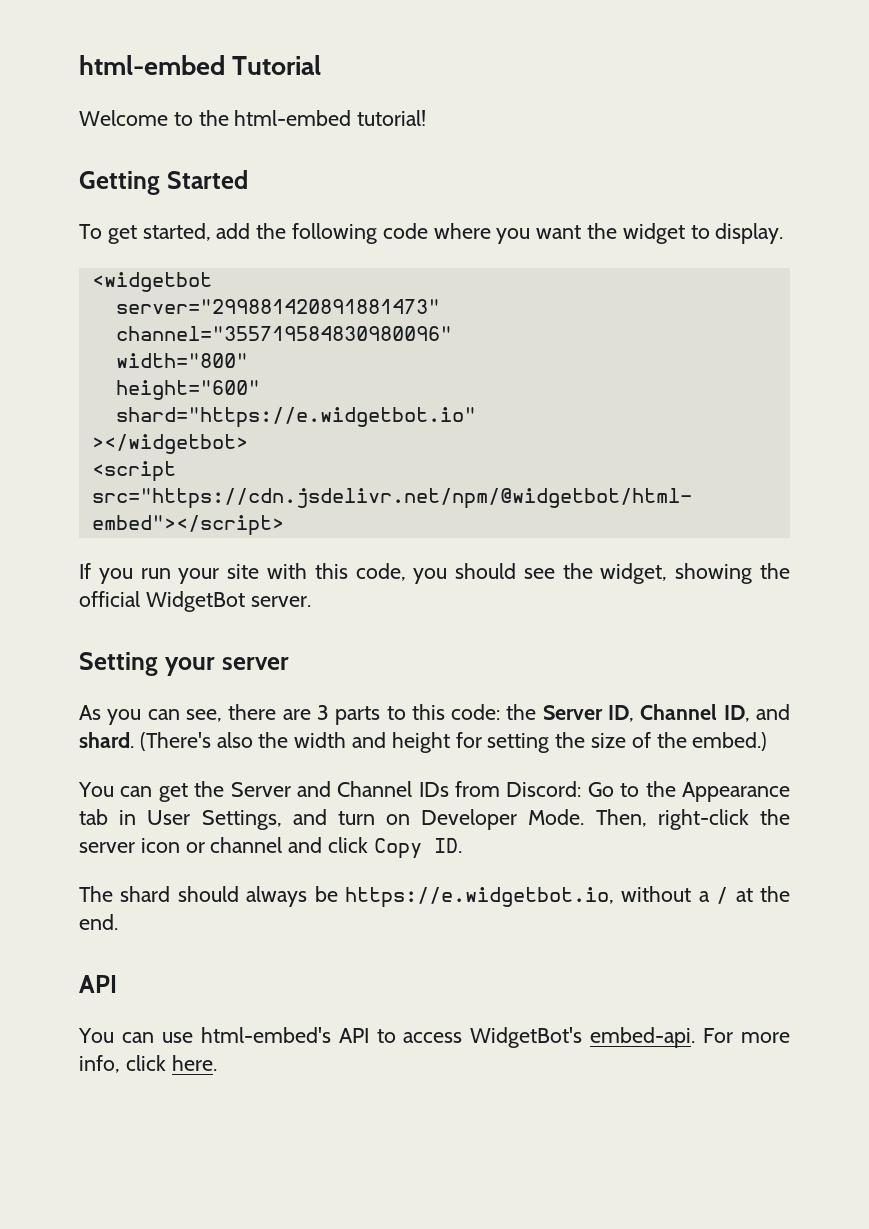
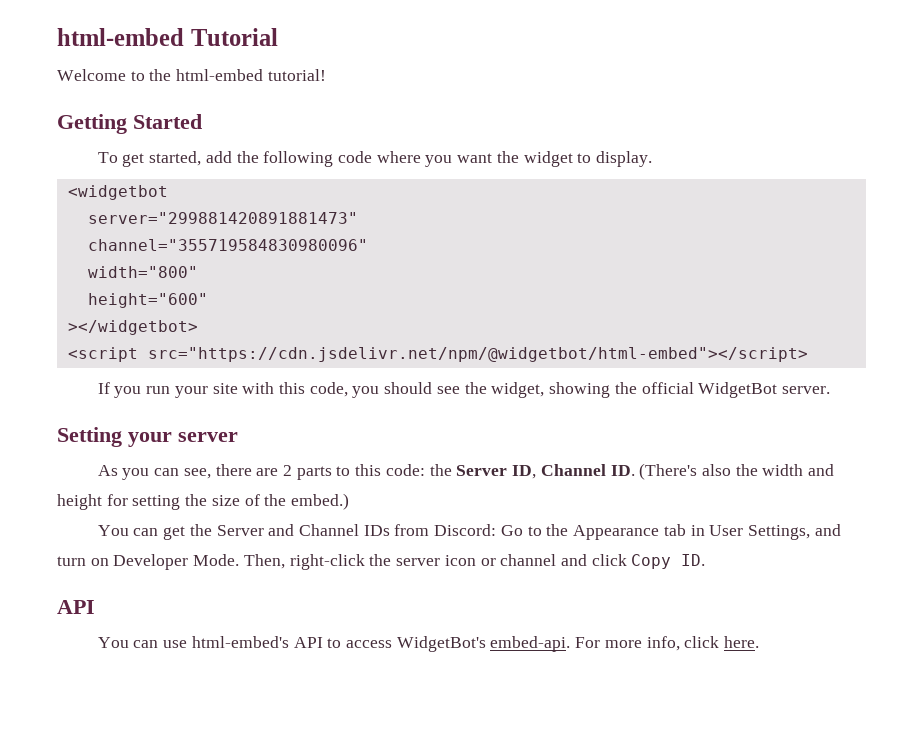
[115,407,476,428] // shard="https://e.widgetbot.io" -> (208, 300) none
[316,705,329,720] 3 -> [283,465,293,476] 2
[723,704,790,722] [79,732,134,748] ID, and shard. -> [610,465,635,476] ID.
[79,886,790,908] [79,914,118,930] // The shard should always be https://e.widgetbot.io, without a / at the end. -> (706, 560) none

